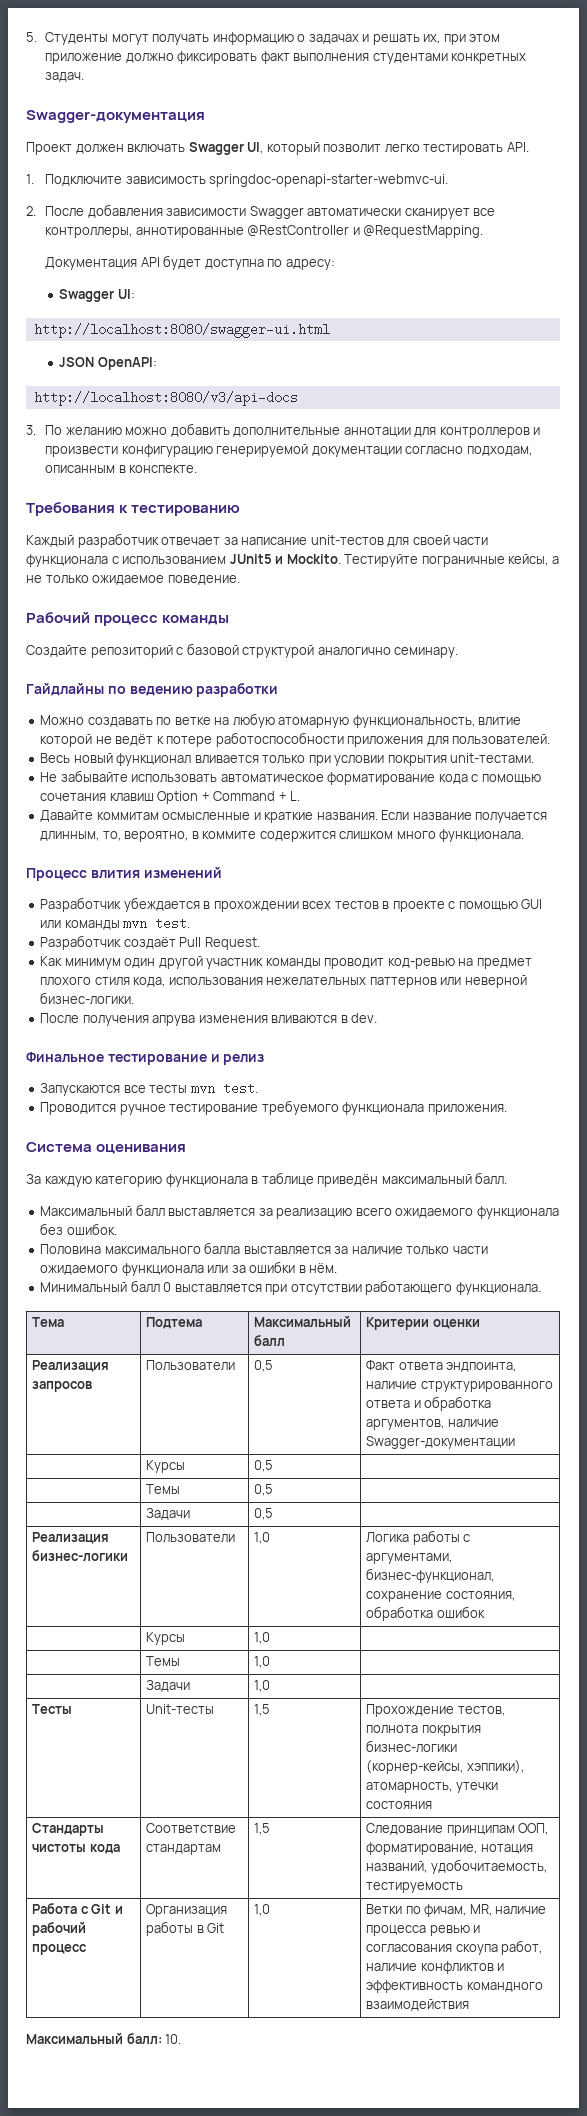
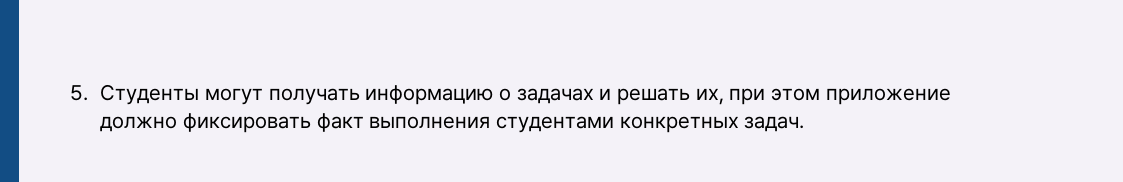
[26,110,205,123] [26,142,529,155] [26,174,449,187] [26,204,496,219] [45,225,484,238] [45,255,335,270] [59,289,135,302] [33,323,330,338] [59,357,157,370] [33,391,298,406] [26,423,541,438] [45,444,532,457] [45,465,198,473] [26,502,241,516] [26,533,489,548] [26,554,559,567] [26,575,240,585] [26,612,230,626] [26,643,459,658] [26,683,279,697] [40,713,522,728] [40,732,551,747] [40,753,535,766] [40,770,541,785] [40,791,301,804] [40,810,548,823] [40,829,525,842] [26,867,222,881] [40,897,543,912] [40,917,191,930] [40,935,260,950] [40,956,532,969] [40,975,527,988] [40,992,135,1005] [40,1013,378,1026] [26,1052,265,1065] [40,1082,258,1096] [40,1100,507,1115] [26,1142,187,1154] [26,1172,508,1187] [40,1204,559,1219] [40,1223,117,1235] [40,1242,488,1255] [40,1261,338,1276] [40,1280,541,1295] [32,1317,65,1327] [146,1317,203,1329] [254,1316,352,1328] [254,1335,286,1347] [366,1317,480,1330] [32,1360,110,1372] [32,1381,93,1392] [146,1360,236,1371] [254,1360,274,1372] [366,1360,517,1372] [366,1381,553,1392] [366,1396,492,1411] [366,1419,499,1430] [366,1436,516,1449] [146,1460,186,1473] [254,1460,274,1472] [146,1484,181,1494] [254,1484,274,1496] [146,1508,191,1520] [254,1508,274,1520] [32,1532,110,1544] [32,1550,129,1562] [146,1532,236,1543] [254,1532,271,1544] [366,1530,471,1545] [366,1553,453,1564] [366,1568,495,1583] [366,1591,515,1602] [366,1606,485,1621] [146,1632,186,1645] [254,1632,271,1644] [146,1656,181,1666] [254,1656,271,1668] [146,1680,191,1692] [254,1680,271,1692] [32,1704,73,1714] [146,1704,215,1714] [254,1704,271,1716] [366,1704,505,1717] [366,1725,481,1736] [366,1740,458,1753] [366,1760,524,1774] [366,1782,498,1793] [366,1801,433,1809] [32,1823,105,1836] [32,1844,120,1854] [146,1823,237,1833] [146,1844,222,1855] [254,1823,271,1835] [366,1823,549,1836] [366,1842,533,1855] [366,1859,547,1874] [366,1882,464,1893] [32,1903,123,1914] [32,1922,87,1936] [32,1944,88,1955] [146,1904,228,1917] [146,1921,225,1936] [254,1904,271,1916] [366,1904,547,1917] [366,1925,481,1936] [366,1940,543,1955] [366,1961,505,1974] [366,1980,543,1993] [366,1999,470,2011] [26,2033,182,2045] // Swagger-документация // Проект должен включать Swagger UI, который позволит легко тестировать API. // 1. Подключите зависимость springdoc-openapi-starter-webmvc-ui. // 2. После добавления зависимости Swagger автоматически сканирует все контроллеры, аннотированные @RestController и @RequestMapping. // Документация API будет доступна по адресу: // Swagger UI: // http://localhost:8080/swagger-ui.html // JSON OpenAPI: // http://localhost:8080/v3/api-docs // 3. По желанию можно добавить дополнительные аннотации для контроллеров и произвести конфигурацию генерируемой документации согласно подходам, описанным в конспекте. // Требования к тестированию // Каждый разработчик отвечает за написание unit-тестов для своей части функционала с использованием JUnit5 и Mockito. Тестируйте пограничные кейсы, а не только ожидаемое поведение. // Рабочий процесс команды // Создайте репозиторий с базовой структурой аналогично семинару. // Гайдлайны по ведению разработки // Можно создавать по ветке на любую атомарную функциональность, влитие которой не ведёт к потере работоспособности приложения для пользователей. // Весь новый функционал вливается только при условии покрытия unit-тестами. // Не забывайте использовать автоматическое форматирование кода с помощью сочетания клавиш Option + Command + L. // Давайте коммитам осмысленные и краткие названия. Если название получается длинным, то, вероятно, в коммите содержится слишком много функционала. // Процесс влития изменений // Разработчик убеждается в прохождении всех тестов в проекте с помощью GUI или команды mvn test. // Разработчик создаёт Pull Request. // Как минимум один другой участник команды проводит код-ревью на предмет плохого стиля кода, использования нежелательных паттернов или неверной бизнес-логики. // После получения апрува изменения вливаются в dev. // Финальное тестирование и релиз // Запускаются все тесты mvn test. // Проводится ручное тестирование требуемого функционала приложения. // Система оценивания // За каждую категорию функционала в таблице приведён максимальный балл. // Максимальный балл выставляется за реализацию всего ожидаемого функционала без ошибок. // Половина максимального балла выставляется за наличие только части ожидаемого функционала или за ошибки в нём. // Минимальный балл 0 выставляется при отсутствии работающего функционала. // Тема | Подтема | Максимальный балл | Критерии оценки // Реализация запросов | Пользователи | 0,5 | Факт ответа эндпоинта, наличие структурированного ответа и обработка аргументов, наличие Swagger-документации // | Курсы | 0,5 | // | Темы | 0,5 | // | Задачи | 0,5 | // Реализация бизнес-логики | Пользователи | 1,0 | Логика работы с аргументами, бизнес-функционал, сохранение состояния, обработка ошибок // | Курсы | 1,0 | // | Темы | 1,0 | // | Задачи | 1,0 | // Тесты | Unit-тесты | 1,5 | Прохождение тестов, полнота покрытия бизнес-логики (корнер-кейсы, хэппики), атомарность, утечки состояния // Стандарты чистоты кода | Соответствие стандартам | 1,5 | Следование принципам ООП, форматирование, нотация названий, удобочитаемость, тестируемость // Работа с Git и рабочий процесс | Организация работы в Git | 1,0 | Ветки по фичам, MR, наличие процесса ревью и согласования скоупа работ, наличие конфликтов и эффективность командного взаимодействия // Максимальный балл: 10. -> (805, 124) none

